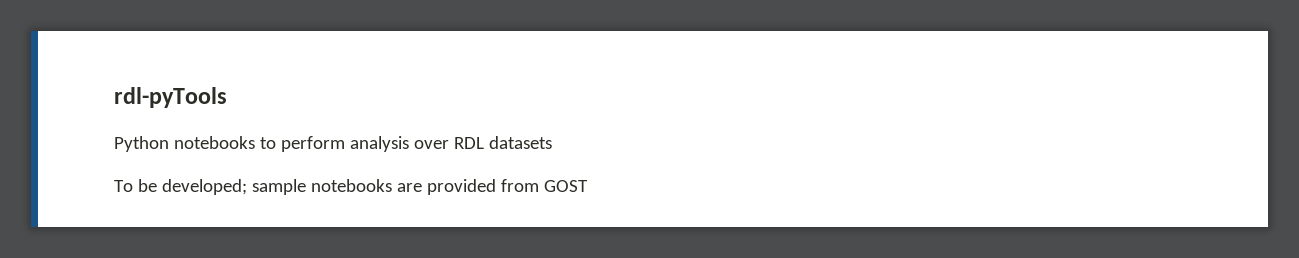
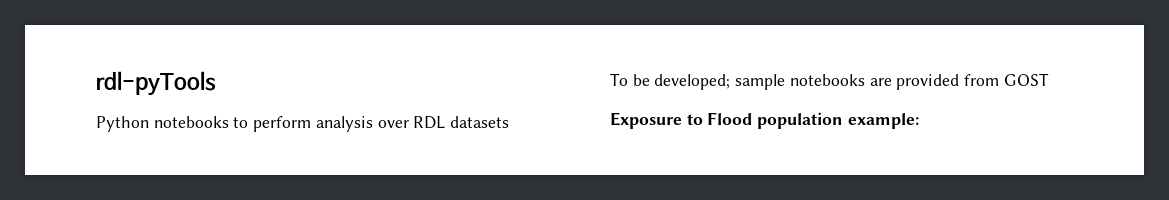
(588, 186) none -> [610,112,919,129] // Exposure to Flood population example:

